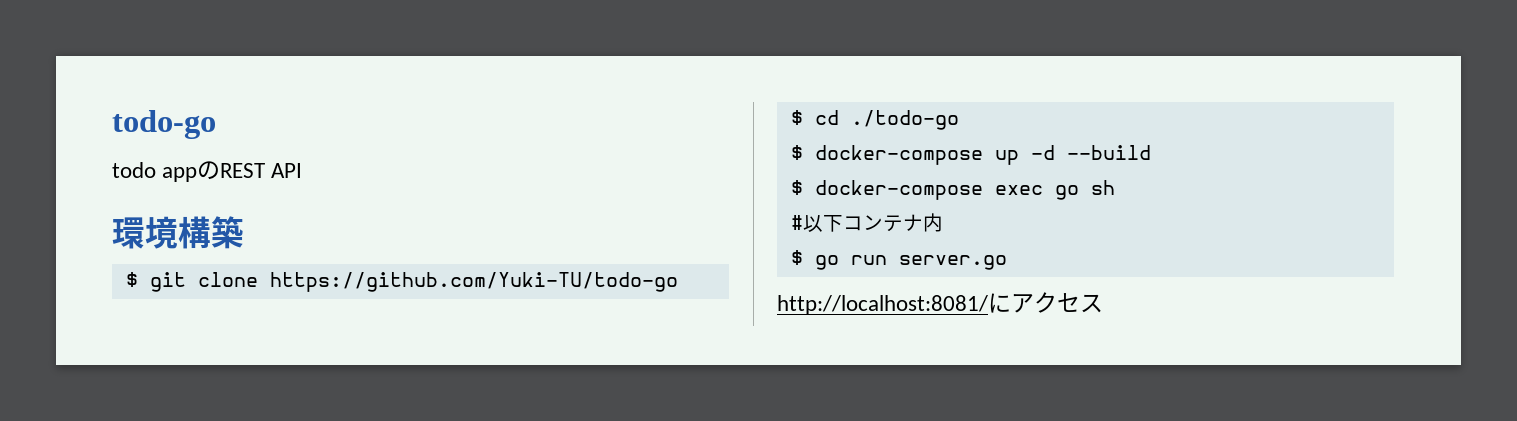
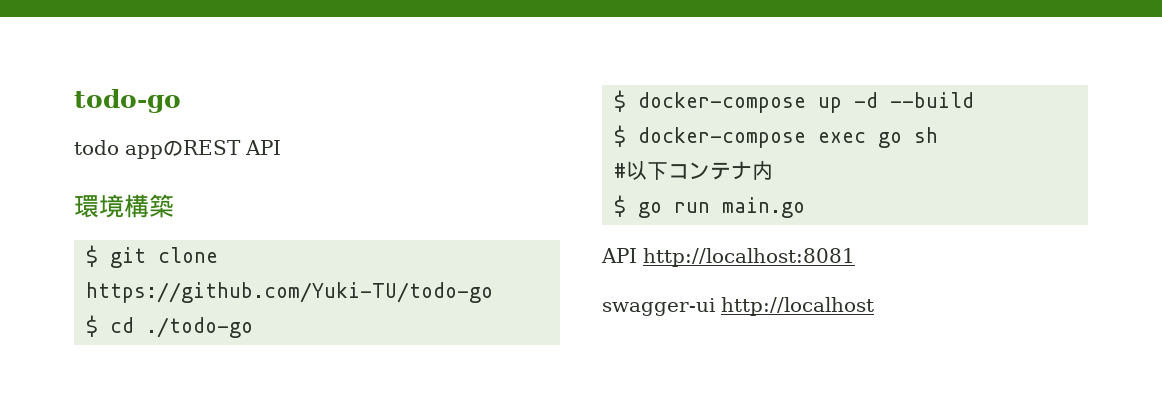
[898,255,1007,270] [777,292,1103,315] server.go // http://localhost:8081/にアクセス -> [722,197,805,218] [601,248,855,267] [602,297,874,316] main.go // API http://localhost:8081 // swagger-ui http://localhost

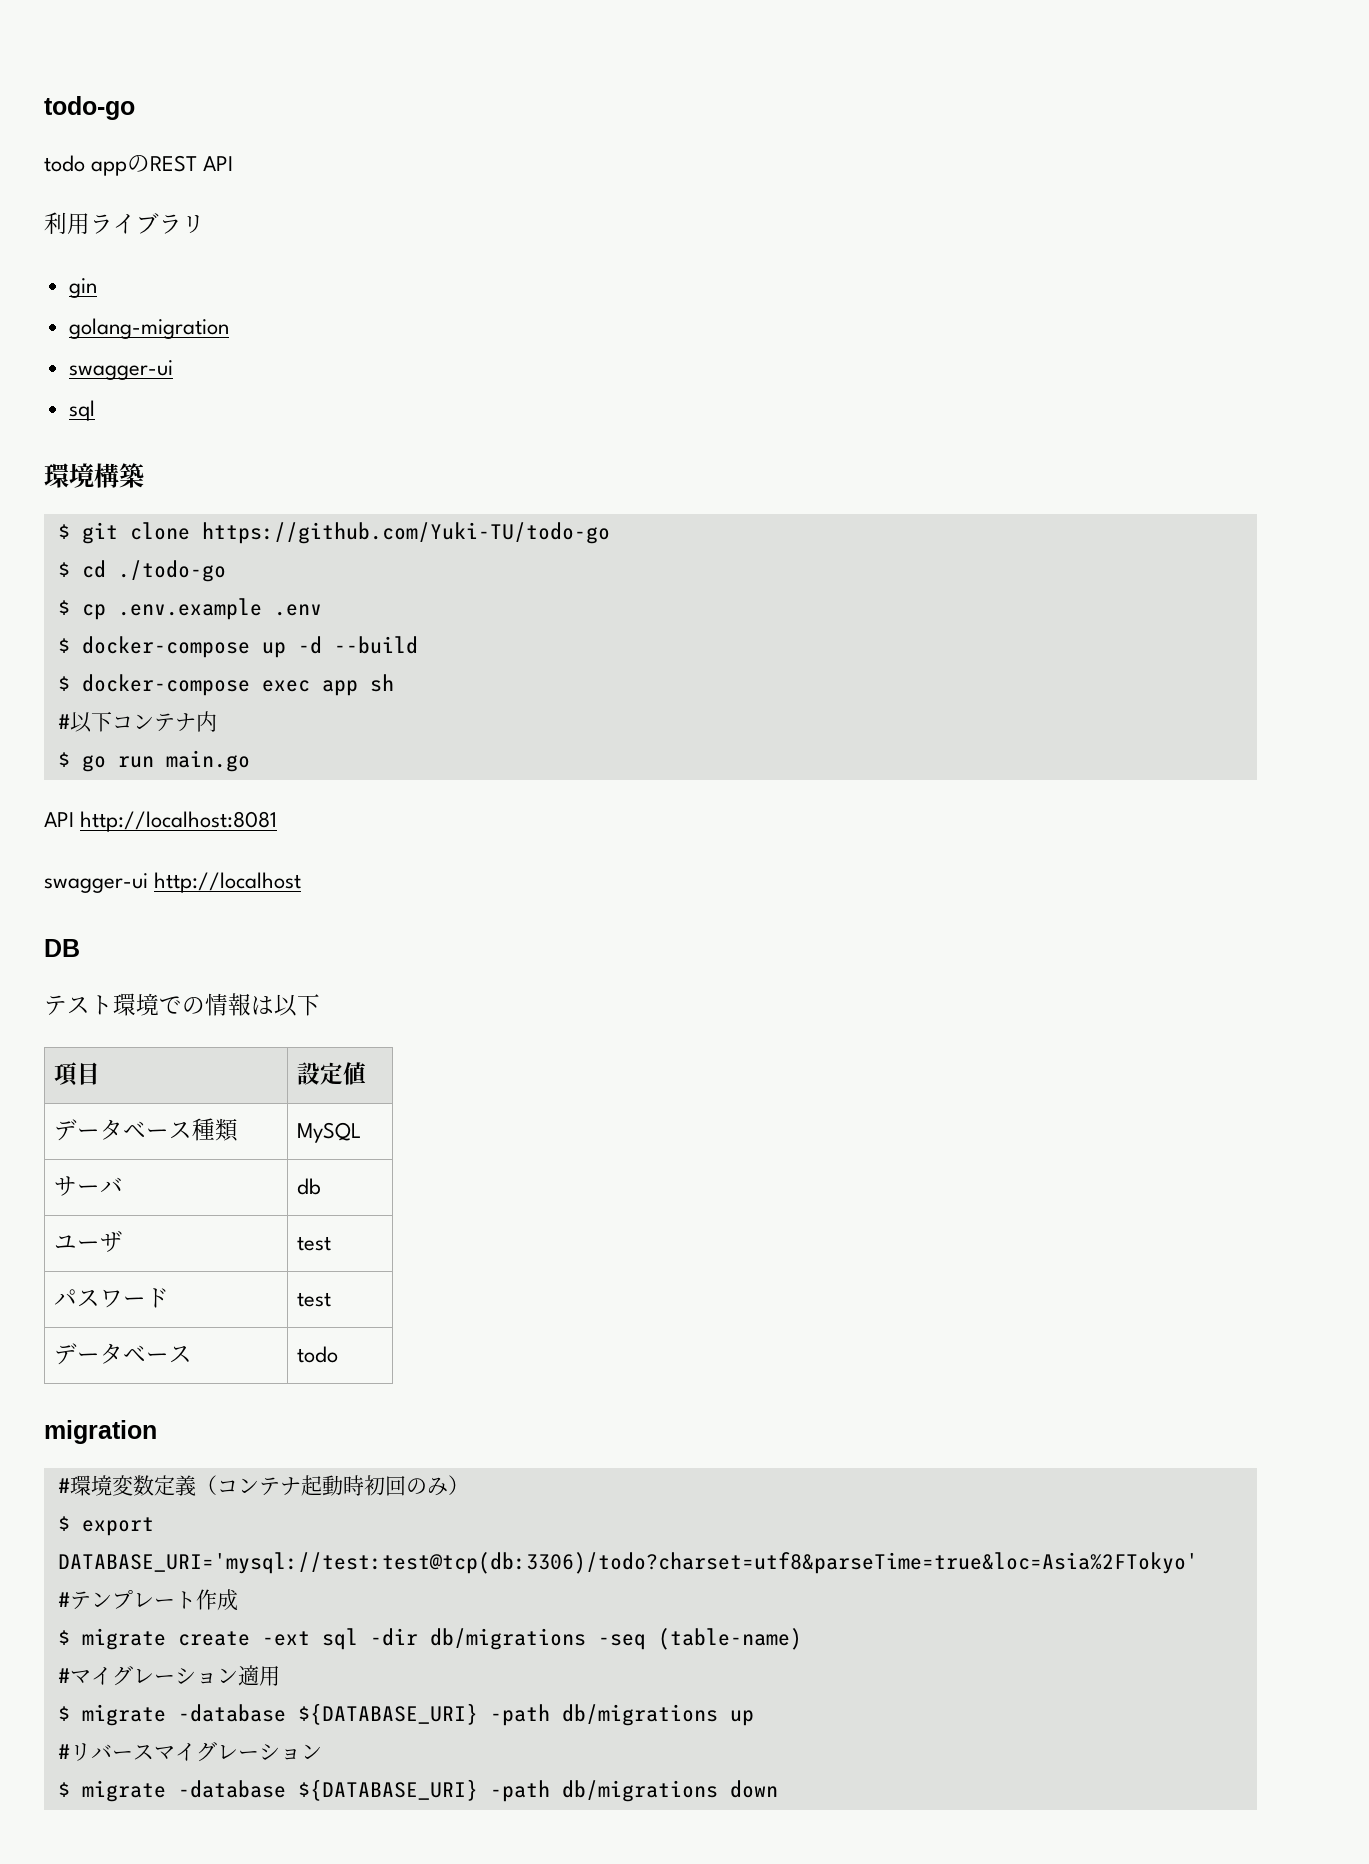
(281, 147) none -> [44,212,205,235] [68,278,97,298] [68,318,229,339] [68,360,173,380] [68,400,95,421] // 利用ライブラリ // gin // golang-migration // swagger-ui // sql
(253, 327) none -> [57,598,322,620] // $ cp .env.example .env
[878,132,902,148] go -> [321,680,358,696] app
(874, 306) none -> [44,939,80,957] [44,993,320,1017] [53,1062,100,1086] [296,1062,366,1085] [53,1118,238,1142] [296,1122,361,1143] [53,1176,123,1196] [296,1178,321,1195] [53,1230,123,1252] [296,1236,331,1251] [53,1288,169,1308] [296,1292,331,1307] [53,1343,192,1365] [296,1346,338,1363] [44,1420,157,1444] [57,1475,469,1496] [57,1516,154,1536] [57,1552,1198,1574] [57,1589,238,1611] [57,1628,802,1650] [57,1665,280,1686] [57,1703,754,1726] [57,1741,322,1762] [57,1779,778,1802] // DB // テスト環境での情報は以下 // 項目 | 設定値 // データベース種類 | MySQL // サーバ | db // ユーザ | test // パスワード | test // データベース | todo // migration // #環境変数定義（コンテナ起動時初回のみ） // $ export DATABASE_URI='mysql://test:test@tcp(db:3306)/todo?charset=utf8&parseTime=true&loc=Asia%2FTokyo' // #テンプレート作成 // $ migrate create -ext sql -dir db/migrations -seq (table-name) // #マイグレーション適用 // $ migrate -database ${DATABASE_URI} -path db/migrations up // #リバースマイグレーション // $ migrate -database ${DATABASE_URI} -path db/migrations down

